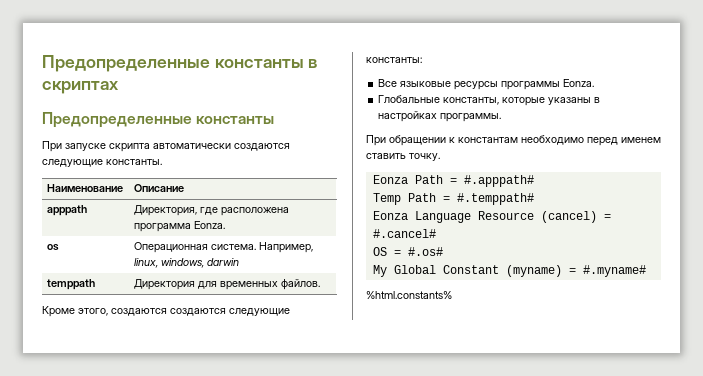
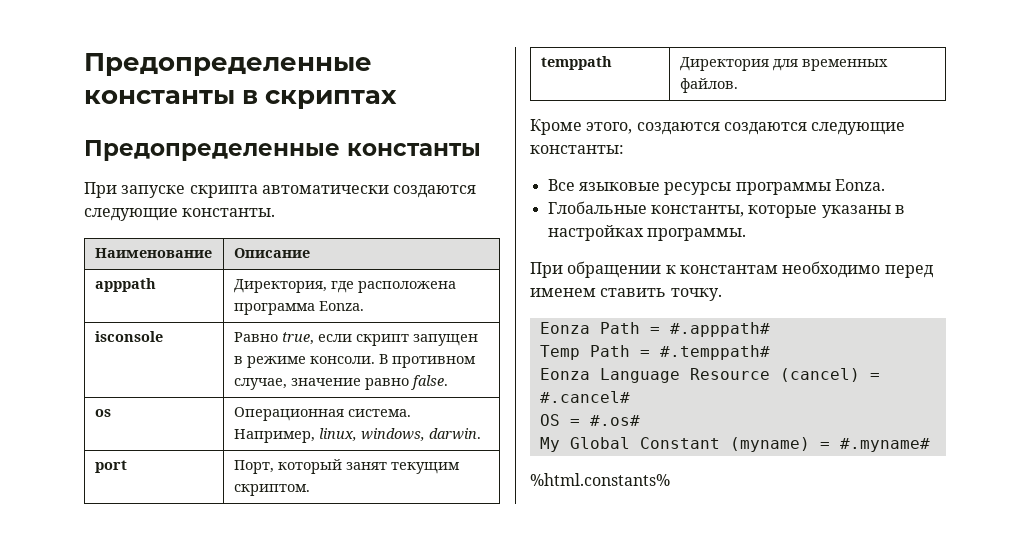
(226, 225) none -> [94,331,163,342] [233,332,478,346] [233,354,476,368] [233,375,448,390] // isconsole | Равно true, если скрипт запущен в режиме консоли. В противном случае, значение равно false.
[207,258,240,266] darwin -> [428,428,481,440] [94,460,127,473] [233,459,460,474] [233,484,310,496] darwin. // port | Порт, который занят текущим скриптом.

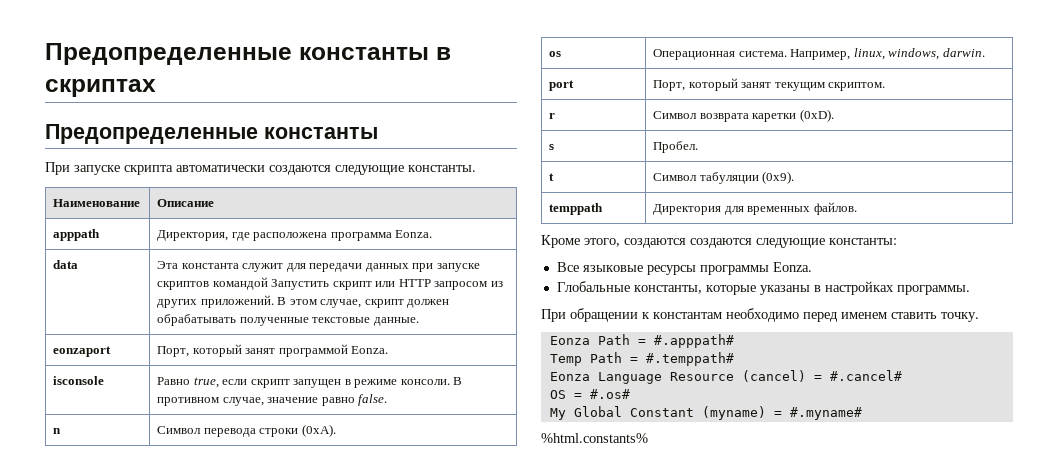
(364, 306) none -> [53,260,79,269] [157,261,480,272] [157,277,503,290] [157,295,450,308] [157,314,419,326] [53,346,112,357] [157,344,389,357] // data | Эта константа служит для передачи данных при запуске скриптов командой Запустить скрипт или HTTP запросом из других приложений. В этом случае, скрипт должен обрабатывать полученные текстовые данные. // eonzaport | Порт, который занят программой Eonza.
(448, 382) none -> [53,428,62,434] [157,424,336,437] // n | Символ перевода строки (0xA).
(310, 490) none -> [549,113,556,119] [653,109,834,122] [549,144,555,150] [653,141,699,153] [549,173,555,181] [653,171,795,184] // r | Символ возврата каретки (0xD). // s | Пробел. // t | Символ табуляции (0x9).

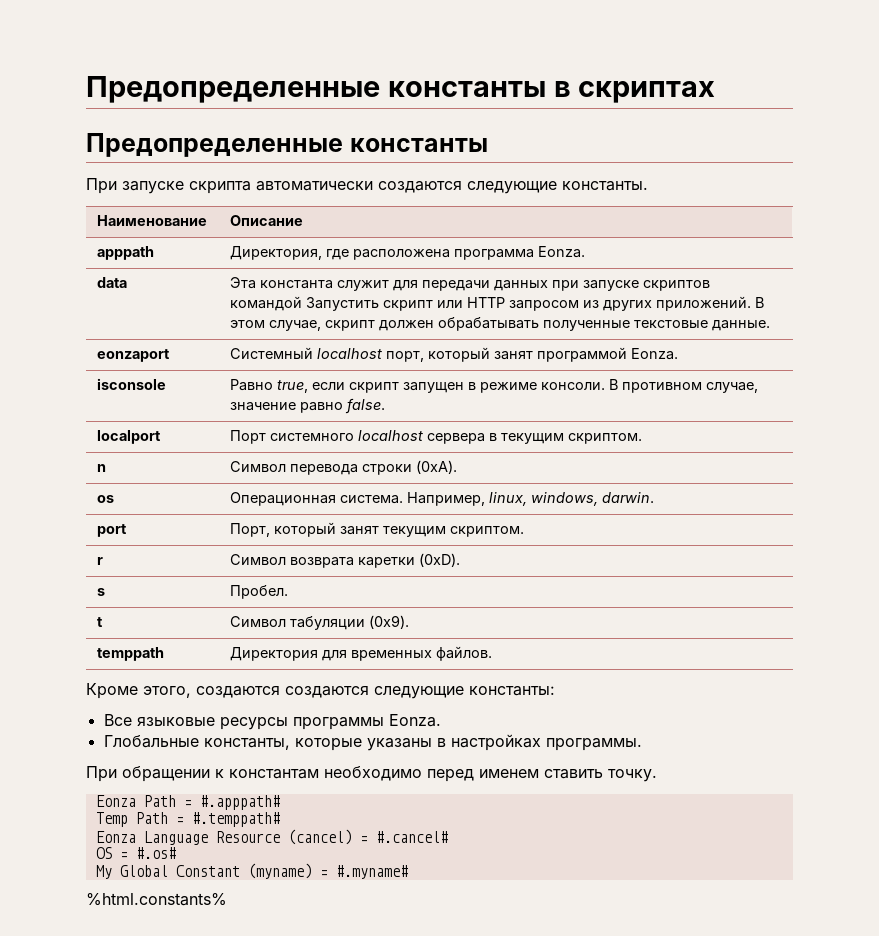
[157,346,190,357] Порт, -> [230,347,425,362] Системный localhost порт,
(388, 400) none -> [97,430,162,444] [230,430,643,444] // localport | Порт системного localhost сервера в текущим скриптом.

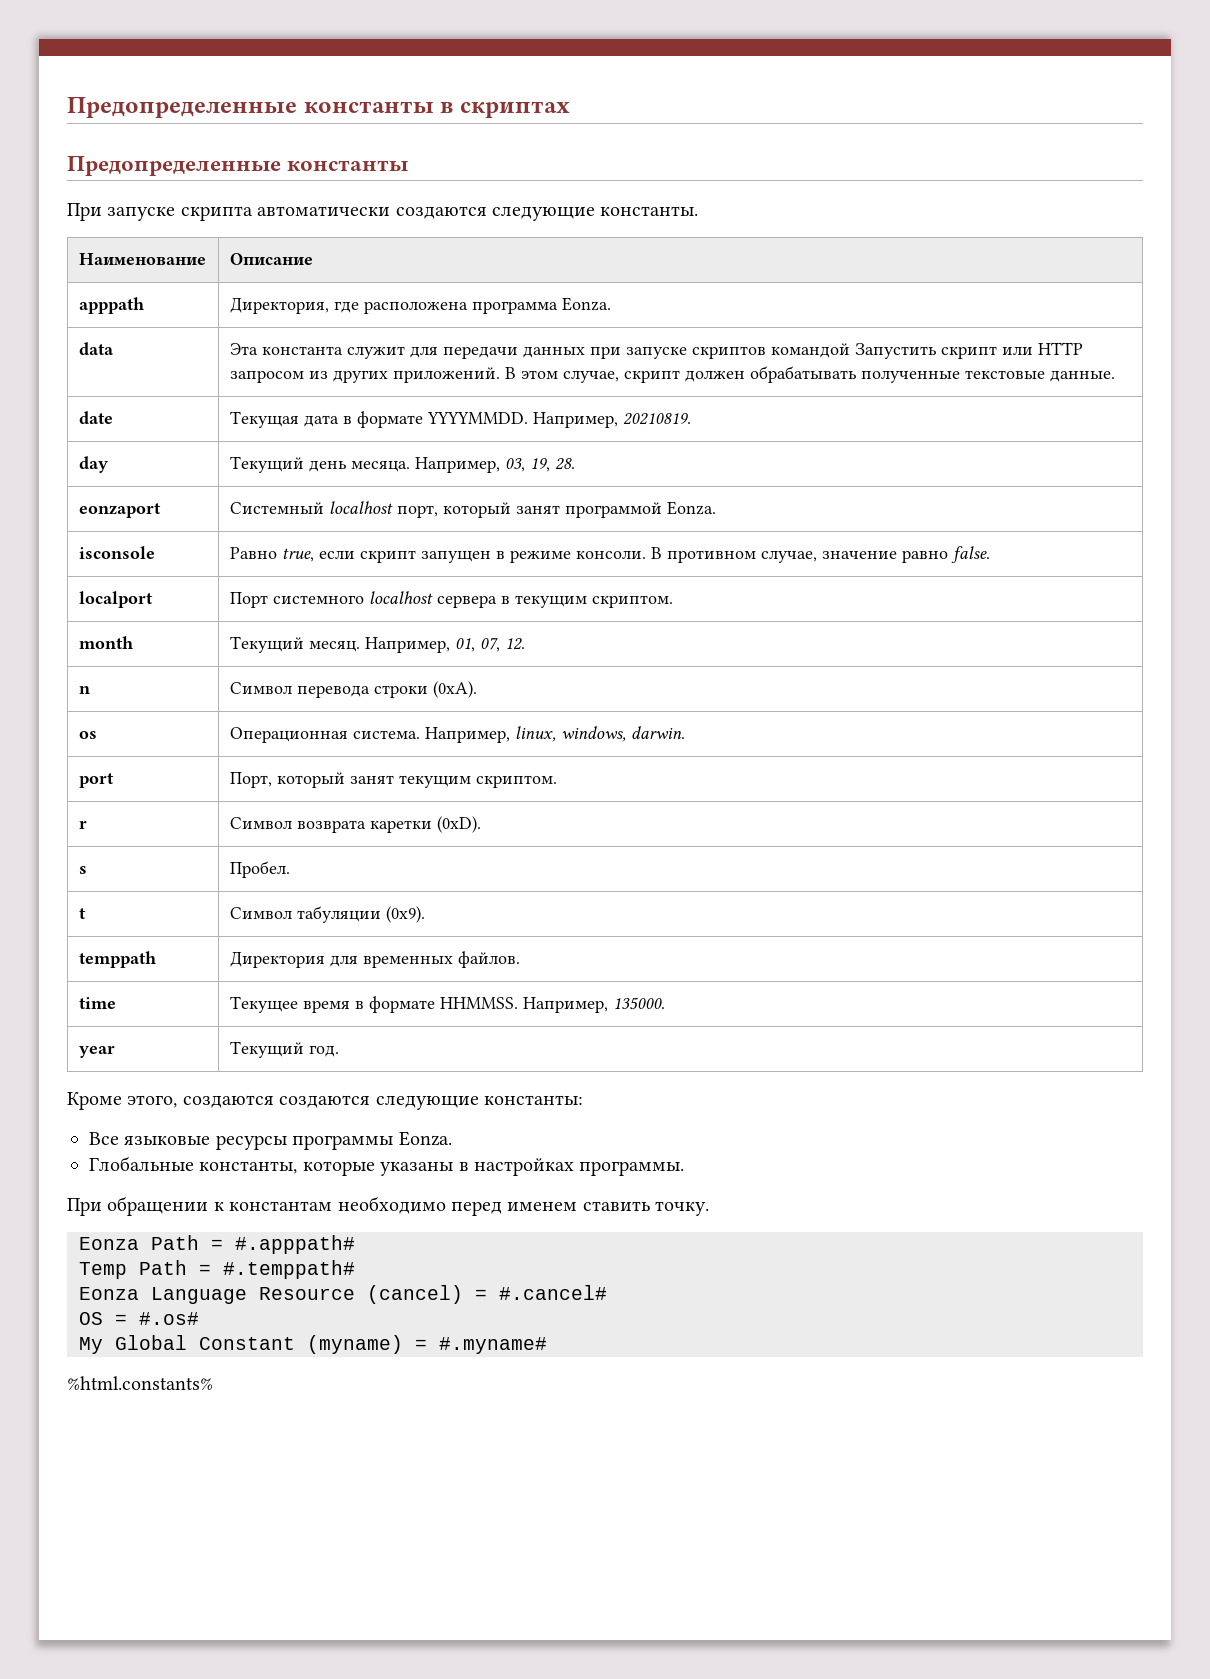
(771, 325) none -> [78,411,113,424] [229,411,691,428] [78,456,108,473] [229,456,575,473] // date | Текущая дата в формате YYYYMMDD. Например, 20210819. // day | Текущий день месяца. Например, 03, 19, 28.
(643, 438) none -> [78,636,133,649] [229,636,525,653] // month | Текущий месяц. Например, 01, 07, 12.
(493, 653) none -> [78,997,116,1009] [229,996,665,1013] [78,1046,115,1058] [229,1041,339,1058] // time | Текущее время в формате HHMMSS. Например, 135000. // year | Текущий год.

